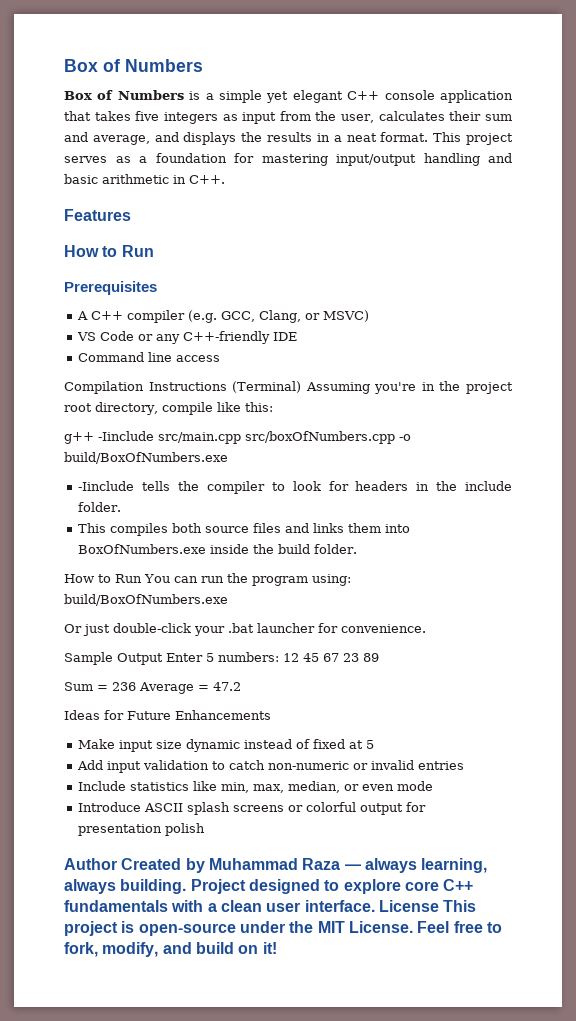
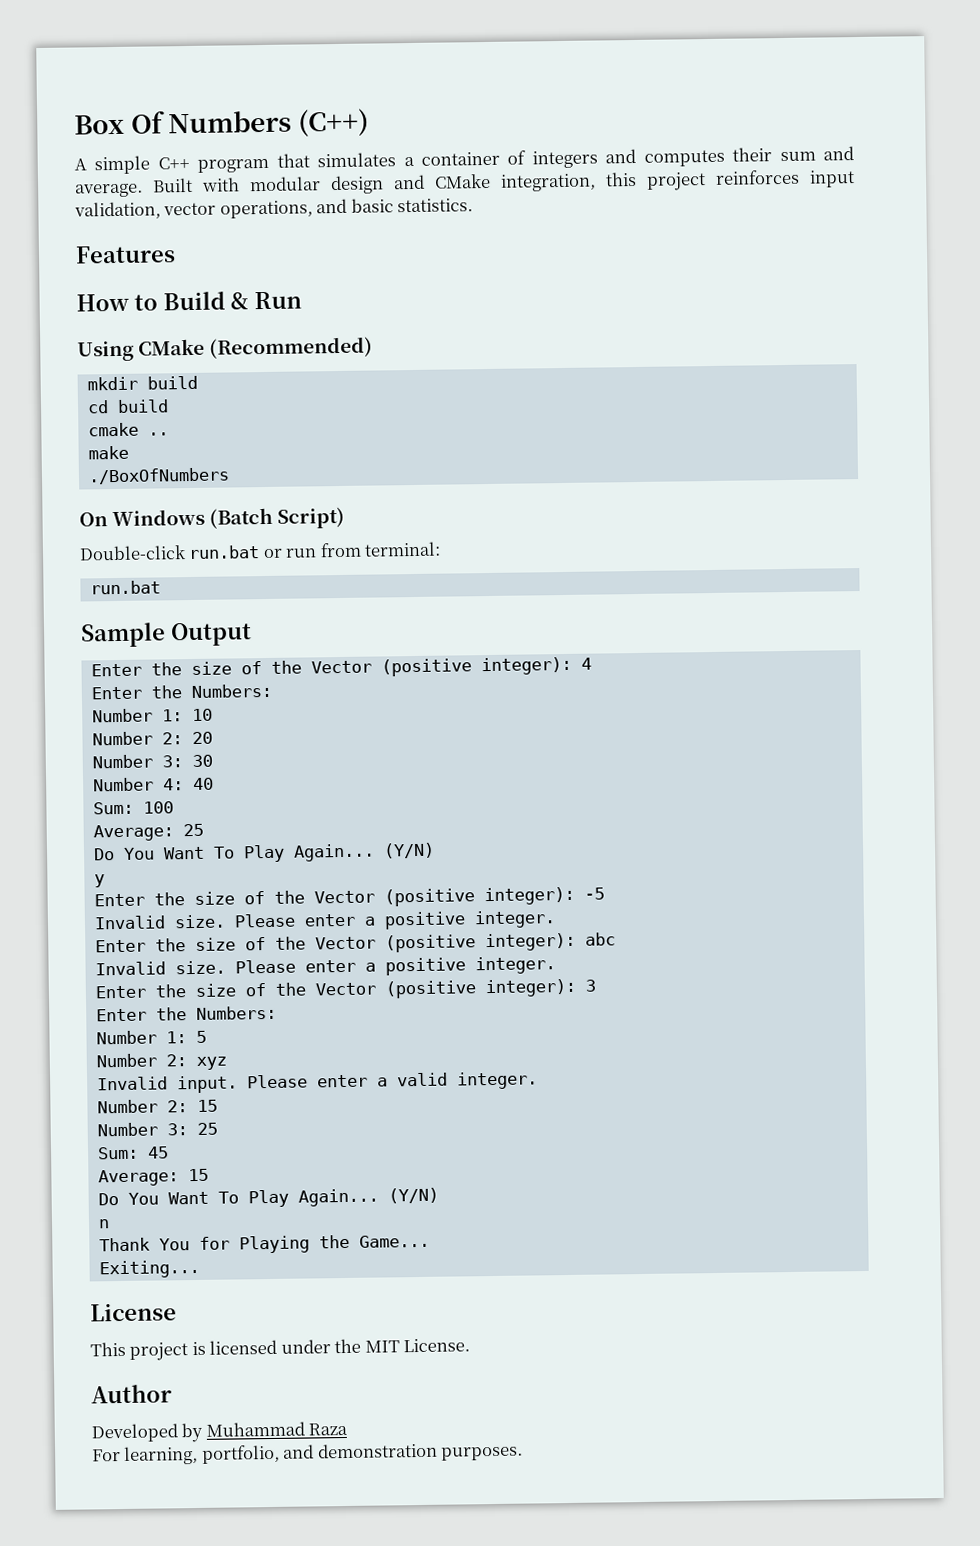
[64,59,203,72] [64,90,513,103] [64,111,512,124] [64,132,513,145] [64,153,512,166] [64,174,225,184] Box of Numbers // Box of Numbers is a simple yet elegant C++ console application that takes five integers as input from the user, calculates their sum and average, and displays the results in a neat format. This project serves as a foundation for mastering input/output handling and basic arithmetic in C++. -> [74,108,370,137] [74,146,855,175] [75,169,855,198] [74,198,474,220] Box Of Numbers (C++) // A simple C++ program that simulates a container of integers and computes their sum and average. Built with modular design and CMake integration, this project reinforces input validation, vector operations, and basic statistics.
(118, 251) none -> [163,291,249,311] Build &
[64,281,157,295] [77,310,370,323] [77,331,298,344] [78,352,221,362] [64,381,513,394] [64,402,273,415] [64,431,411,444] [64,452,228,464] [78,481,512,494] [78,502,122,512] [78,523,411,536] [78,544,358,554] [64,573,351,586] [64,594,228,606] [64,623,426,636] [64,652,379,665] [64,682,241,694] [64,710,271,720] [78,739,375,752] [77,760,465,773] [78,781,434,793] [78,802,427,815] [78,823,206,836] [64,858,488,873] [64,879,474,894] [64,900,375,912] Prerequisites // A C++ compiler (e.g. GCC, Clang, or MSVC) // VS Code or any C++-friendly IDE // Command line access // Compilation Instructions (Terminal) Assuming you're in the project root directory, compile like this: // g++ -Iinclude src/main.cpp src/boxOfNumbers.cpp -o build/BoxOfNumbers.exe // -Iinclude tells the compiler to look for headers in the include folder. // This compiles both source files and links them into BoxOfNumbers.exe inside the build folder. // How to Run You can run the program using: build/BoxOfNumbers.exe // Or just double-click your .bat launcher for convenience. // Sample Output Enter 5 numbers: 12 45 67 23 89 // Sum = 236 Average = 47.2 // Ideas for Future Enhancements // Make input size dynamic instead of fixed at 5 // Add input validation to catch non-numeric or invalid entries // Include statistics like min, max, median, or even mode // Introduce ASCII splash screens or colorful output for presentation polish // Author Created by Muhammad Raza — always learning, always building. Project designed to explore core C++ fundamentals with a clean user interface. -> [77,336,374,362] [86,375,198,391] [86,399,169,414] [87,422,169,437] [87,445,129,460] [87,467,230,485] [79,506,346,529] [79,541,442,561] [89,580,161,595] [80,622,252,648] [90,656,592,677] [90,683,272,700] [91,708,213,723] [91,731,213,746] [91,754,213,769] [92,777,214,792] [92,801,174,815] [92,823,204,842] [92,842,435,863] [93,874,105,888] [93,886,605,907] [93,910,556,930] [94,932,616,953] [94,956,556,976] [94,978,596,999] [95,1005,277,1022] [95,1030,207,1045] [95,1053,227,1070] [96,1071,538,1094] [96,1099,218,1114] [96,1122,218,1137] [96,1146,169,1160] [97,1168,209,1187] [97,1187,439,1208] [97,1219,110,1229] [98,1234,430,1254] [98,1259,200,1279] Using CMake (Recommended) // mkdir build // cd build // cmake .. // make // ./BoxOfNumbers // On Windows (Batch Script) // Double-click run.bat or run from terminal: // run.bat // Sample Output // Enter the size of the Vector (positive integer): 4 // Enter the Numbers: // Number 1: 10 // Number 2: 20 // Number 3: 30 // Number 4: 40 // Sum: 100 // Average: 25 // Do You Want To Play Again... (Y/N) // y // Enter the size of the Vector (positive integer): -5 // Invalid size. Please enter a positive integer. // Enter the size of the Vector (positive integer): abc // Invalid size. Please enter a positive integer. // Enter the size of the Vector (positive integer): 3 // Enter the Numbers: // Number 1: 5 // Number 2: xyz // Invalid input. Please enter a valid integer. // Number 2: 15 // Number 3: 25 // Sum: 45 // Average: 15 // Do You Want To Play Again... (Y/N) // n // Thank You for Playing the Game... // Exiting... //
(439, 906) none -> (177, 1312) //
[138,923,236,936] open-source -> [209,1339,278,1355] licensed
[417,921,502,933] [64,942,277,957] Feel free to fork, modify, and build on it! -> [91,1384,172,1404] [91,1421,349,1443] [92,1442,524,1465] // Author // Developed by Muhammad Raza // For learning, portfolio, and demonstration purposes.

